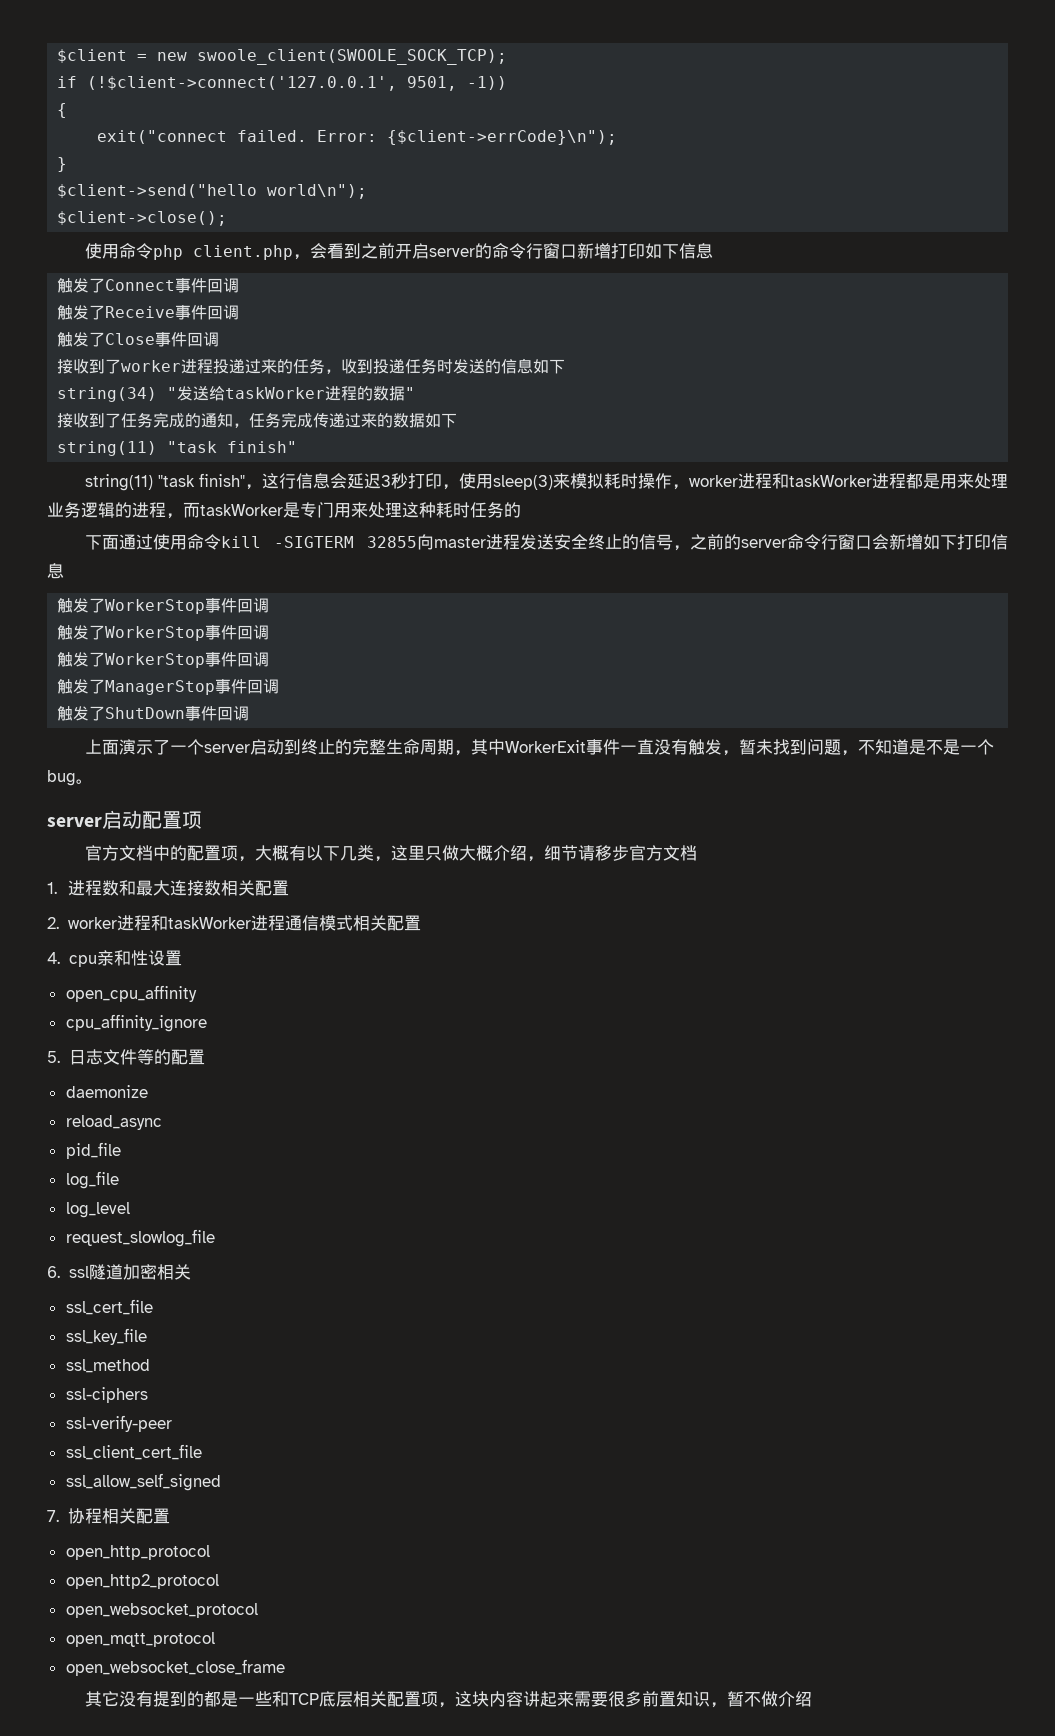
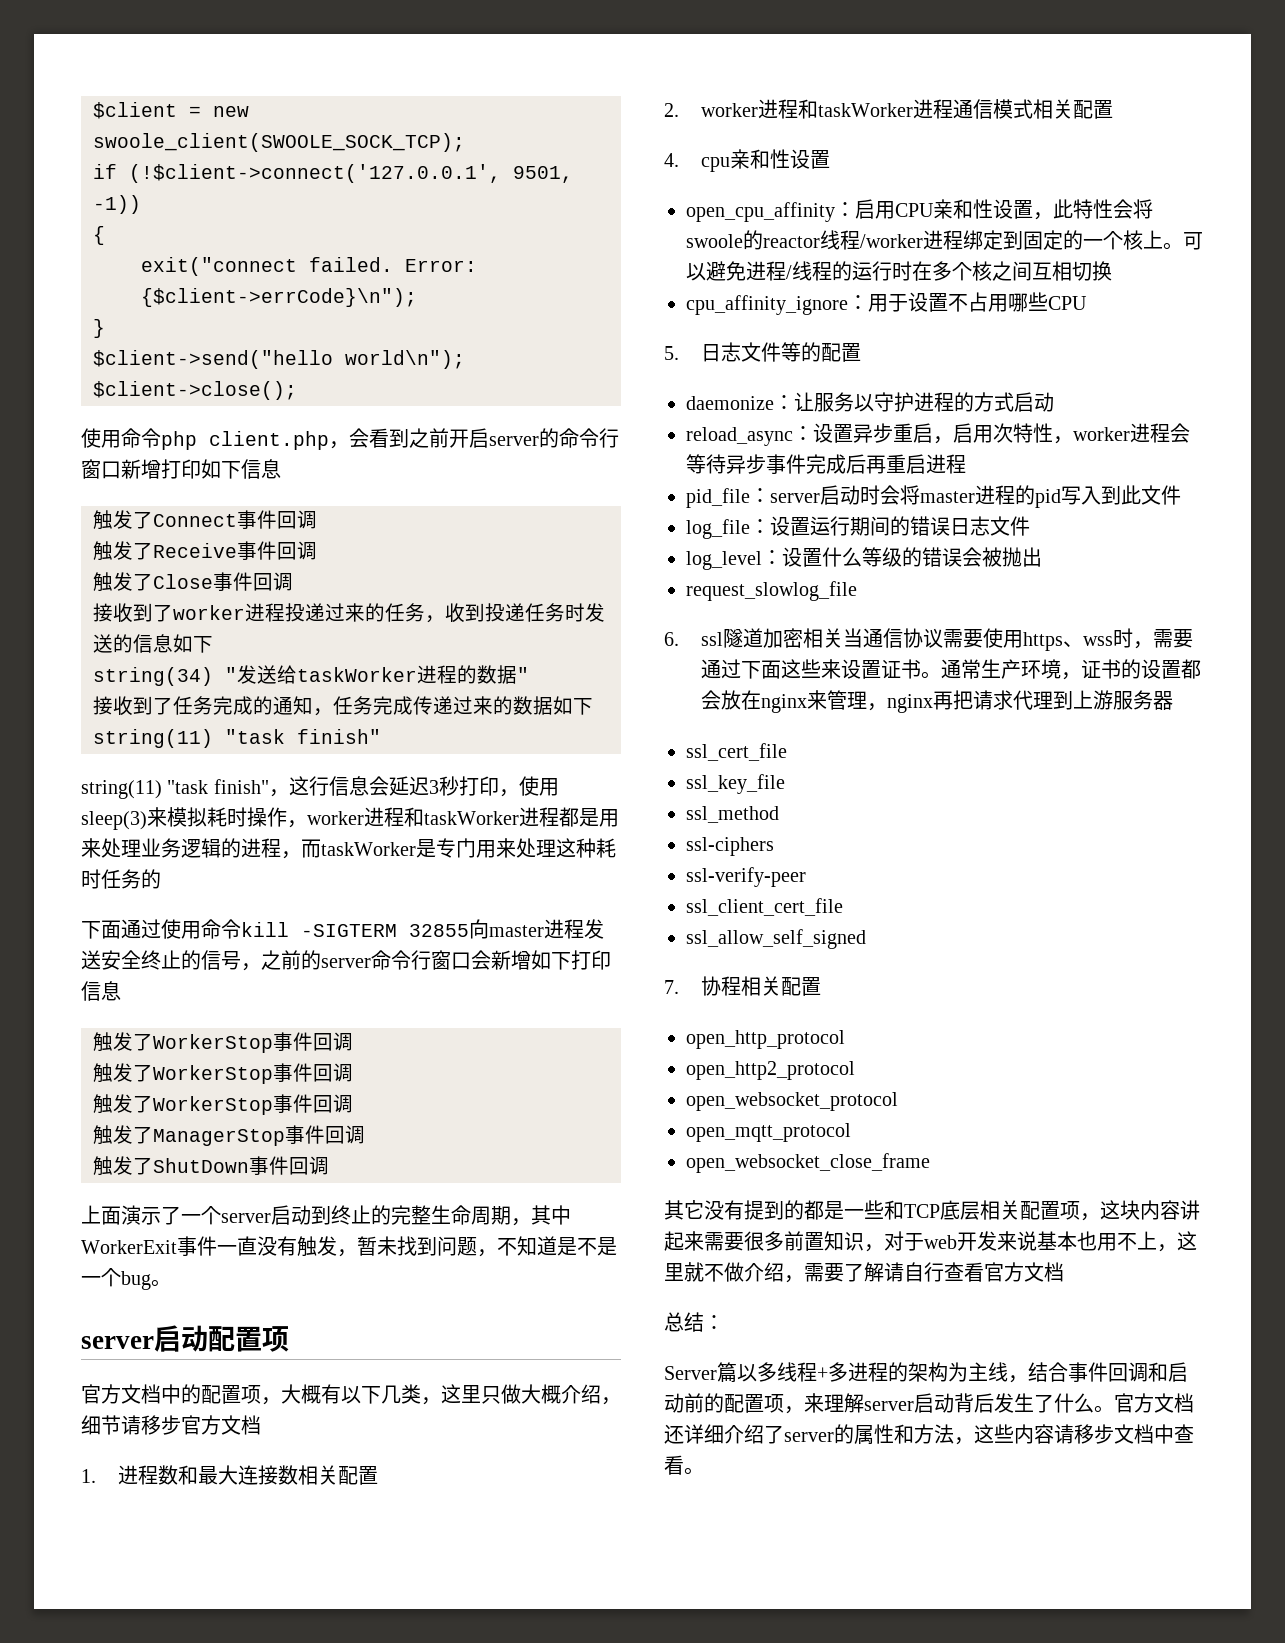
[65,1014,207,1032] // cpu_affinity_ignore -> [835,199,1153,220] [686,230,1203,250] [686,261,1112,281] [686,292,1087,315] ：启用CPU亲和性设置，此特性会将swoole的reactor线程/worker进程绑定到固定的一个核上。可以避免进程/线程的运行时在多个核之间互相切换 // cpu_affinity_ignore：用于设置不占用哪些CPU
[65,1115,162,1130] [65,1142,121,1159] [65,1171,119,1189] [65,1202,130,1218] // reload_async // pid_file // log_file // log_level -> [774,392,1054,412] [686,423,1190,446] [686,454,966,474] [686,485,1181,508] [686,516,1030,539] [686,547,1042,570] ：让服务以守护进程的方式启动 // reload_async：设置异步重启，启用次特性，worker进程会等待异步事件完成后再重启进程 // pid_file：server启动时会将master进程的pid写入到此文件 // log_file：设置运行期间的错误日志文件 // log_level：设置什么等级的错误会被抛出
(191, 1272) none -> [843,628,1194,651] [701,659,1202,680] [701,690,1174,713] 当通信协议需要使用https、wss时，需要通过下面这些来设置证书。通常生产环境，证书的设置都会放在nginx来管理，nginx再把请求代理到上游服务器
[726,1691,812,1707] 暂不做介绍 -> [884,1231,1197,1252] [664,1262,1064,1283] [664,1312,724,1332] [664,1362,1188,1383] [664,1393,1194,1414] [664,1424,1194,1445] [664,1455,704,1475] 对于web开发来说基本也用不上，这里就不做介绍，需要了解请自行查看官方文档 // 总结： // Server篇以多线程+多进程的架构为主线，结合事件回调和启动前的配置项，来理解server启动背后发生了什么。官方文档还详细介绍了server的属性和方法，这些内容请移步文档中查看。

